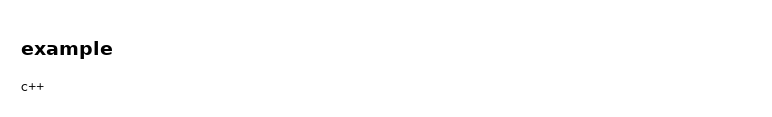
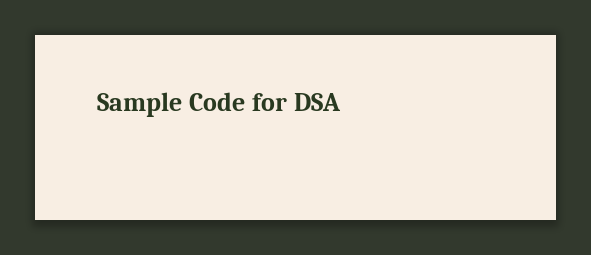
[21,41,113,59] [21,82,44,91] example // c++ -> [97,92,341,117] Sample Code for DSA

